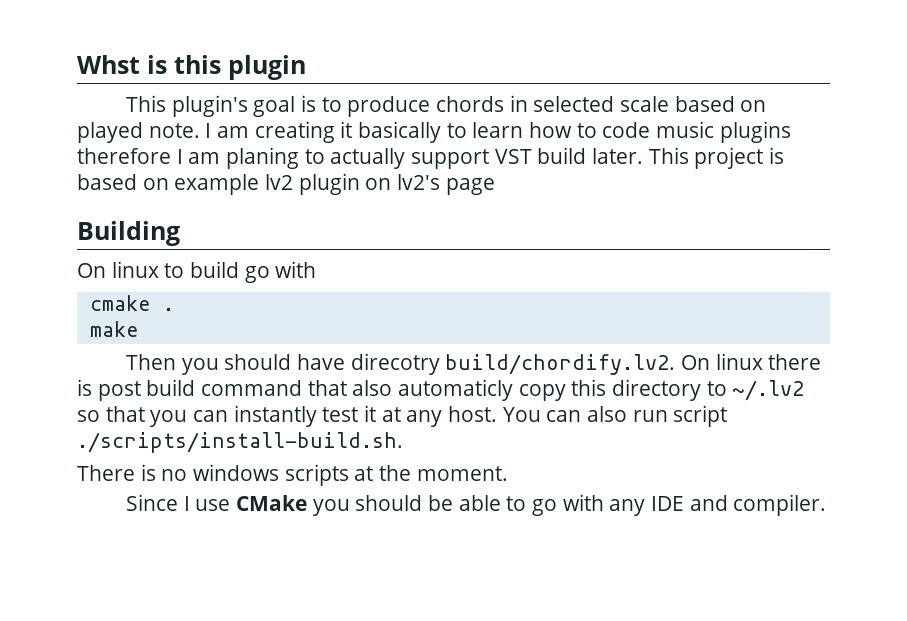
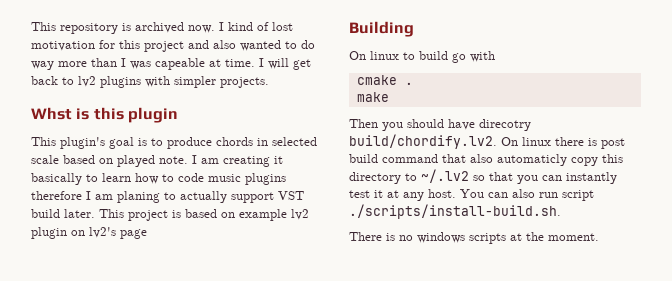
(77, 64) none -> [31,22,293,34] [31,40,315,52] [31,58,311,70] [31,76,269,88] This repository is archived now. I kind of lost motivation for this project and also wanted to do way more than I was capeable at time. I will get back to lv2 plugins with simpler projects. //
[125,494,827,516] // Since I use CMake you should be able to go with any IDE and compiler. -> (599, 237) none

